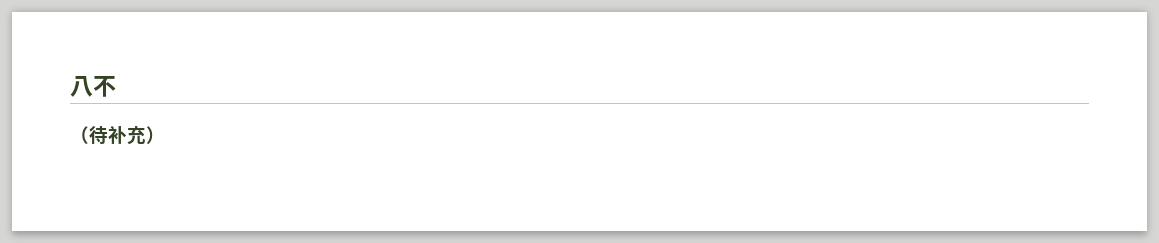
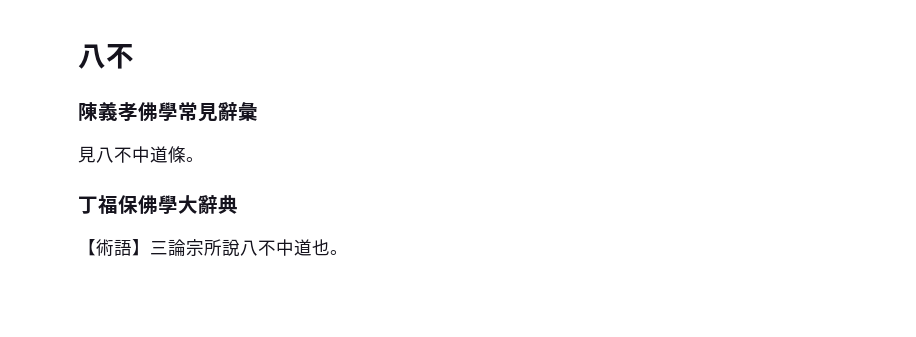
[70,126,165,145] （待补充） -> [78,102,258,122] [78,146,204,163] [78,195,238,215] [78,239,348,256] 陳義孝佛學常見辭彙 // 見八不中道條。 // 丁福保佛學大辭典 // 【術語】三論宗所說八不中道也。

